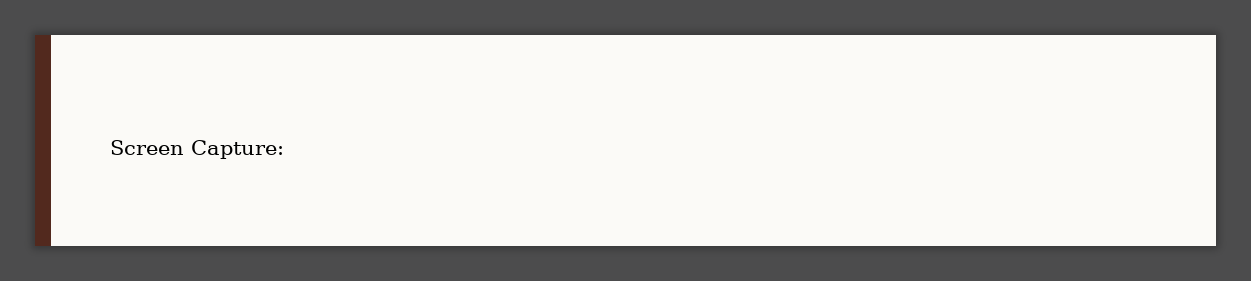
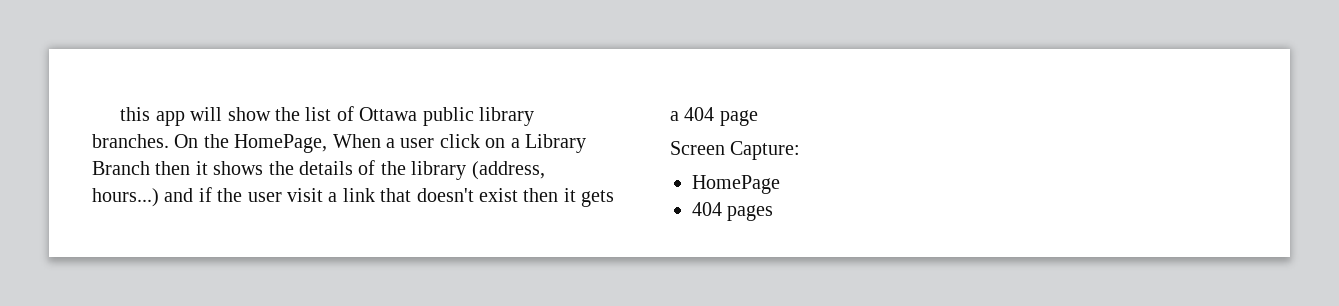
(110, 147) none -> [120,106,534,126] [92,134,586,153] [92,160,545,180] [92,187,615,207] [670,107,758,126] this app will show the list of Ottawa public library branches. On the HomePage, When a user click on a Library Branch then it shows the details of the library (address, hours...) and if the user visit a link that doesn't exist then it gets a 404 page //
(284, 149) none -> [692,175,780,194] [692,202,774,221] // HomePage // 404 pages

